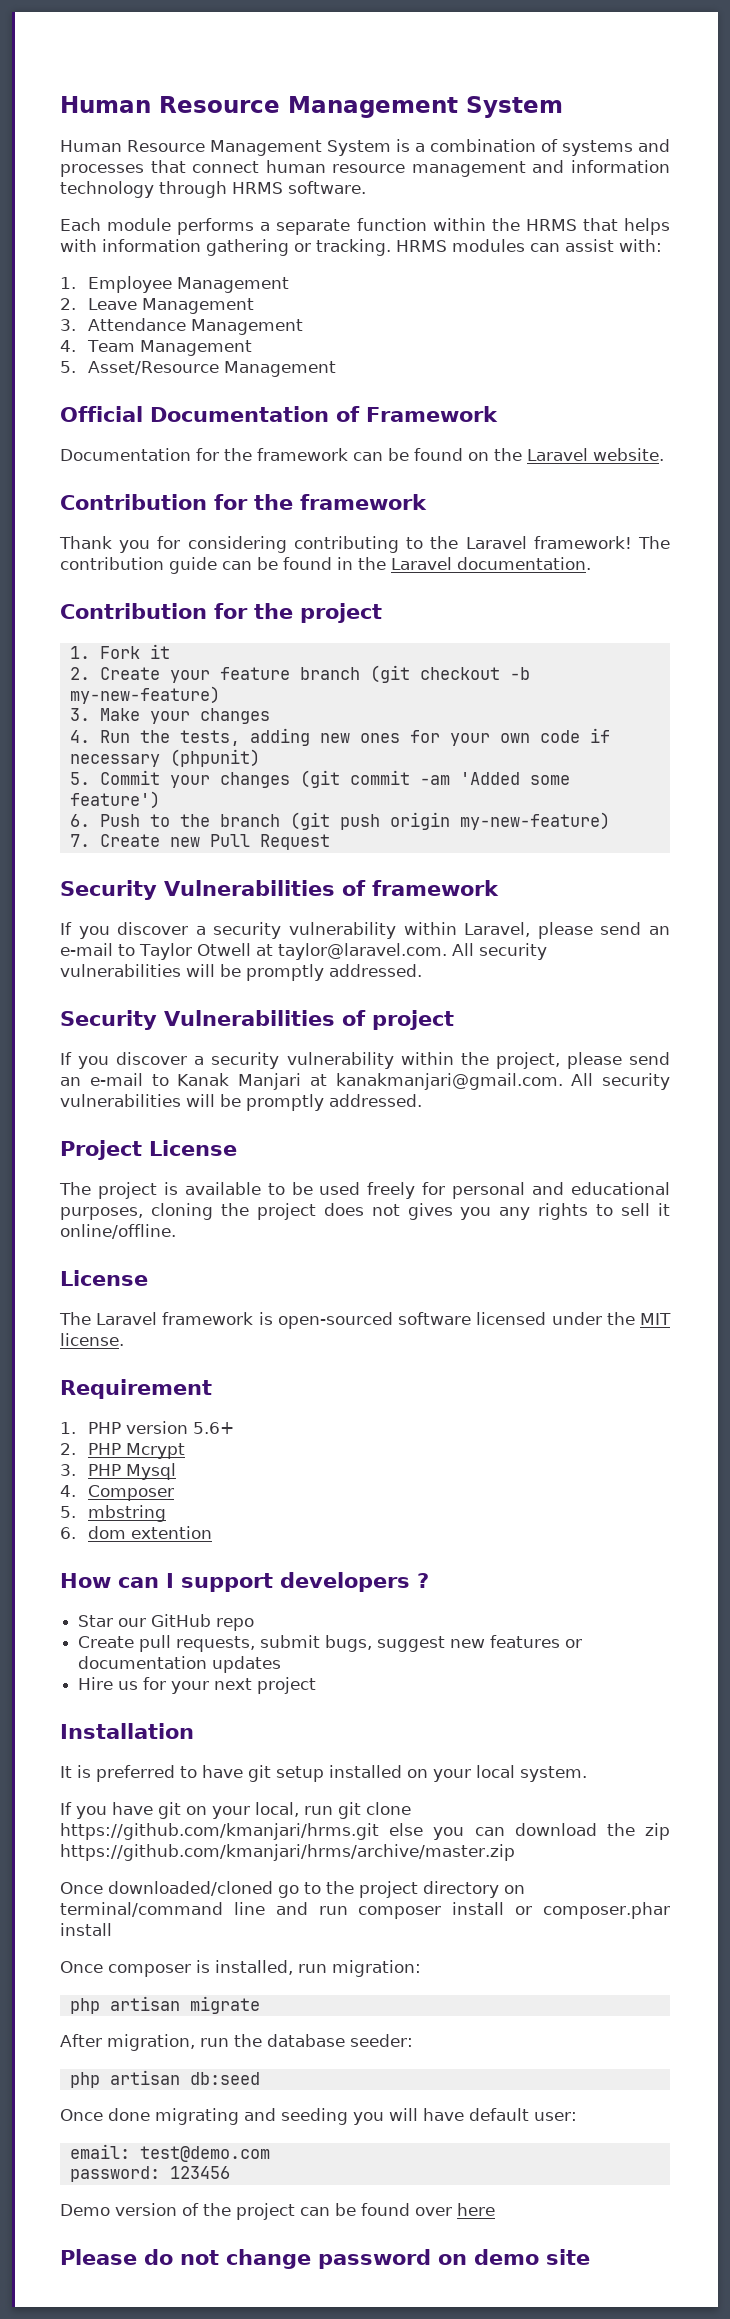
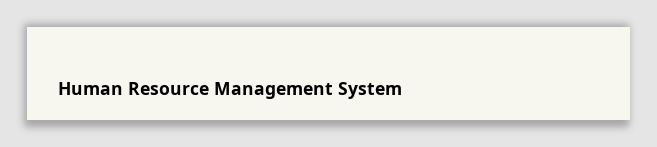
[60,96,563,118] [60,139,670,156] [60,160,670,177] [60,181,366,198] [60,218,671,235] [60,239,662,256] [60,276,290,293] [60,298,255,314] [60,318,304,335] [60,340,253,356] [60,361,337,377] [60,406,498,422] [60,448,664,461] [60,494,427,510] [59,536,670,553] [60,557,591,574] [60,603,382,623] [69,644,170,659] [69,665,530,683] [69,686,220,704] [69,708,270,724] [69,728,610,746] [69,749,260,767] [69,770,570,788] [69,791,160,809] [69,812,610,830] [69,834,330,850] [60,880,499,900] [60,922,671,939] [60,943,547,960] [60,964,422,981] [60,1010,454,1030] [60,1052,671,1069] [60,1073,670,1090] [60,1094,422,1111] [60,1140,237,1160] [59,1182,671,1199] [60,1203,670,1220] [60,1224,176,1239] [60,1270,148,1286] [59,1312,671,1329] [60,1333,124,1346] [60,1379,212,1399] [60,1421,235,1434] [60,1443,186,1459] [60,1463,177,1480] [60,1485,175,1501] [60,1505,167,1522] [60,1526,213,1539] [60,1572,429,1592] [78,1614,255,1631] [78,1635,583,1652] [78,1656,282,1673] [78,1677,317,1694] [60,1723,194,1739] [60,1765,587,1782] [60,1802,411,1819] [60,1823,670,1840] [60,1844,515,1861] [60,1881,525,1898] [60,1902,671,1919] [60,1923,112,1936] [60,1960,421,1977] [69,1996,260,2014] [60,2034,413,2051] [69,2070,260,2088] [60,2108,577,2125] [69,2144,270,2162] [69,2166,230,2182] [60,2203,495,2220] [60,2249,590,2269] Human Resource Management System // Human Resource Management System is a combination of systems and processes that connect human resource management and information technology through HRMS software. // Each module performs a separate function within the HRMS that helps with information gathering or tracking. HRMS modules can assist with: // 1. Employee Management // 2. Leave Management // 3. Attendance Management // 4. Team Management // 5. Asset/Resource Management // Official Documentation of Framework // Documentation for the framework can be found on the Laravel website. // Contribution for the framework // Thank you for considering contributing to the Laravel framework! The contribution guide can be found in the Laravel documentation. // Contribution for the project // 1. Fork it // 2. Create your feature branch (git checkout -b my-new-feature) // 3. Make your changes // 4. Run the tests, adding new ones for your own code if necessary (phpunit) // 5. Commit your changes (git commit -am 'Added some feature') // 6. Push to the branch (git push origin my-new-feature) // 7. Create new Pull Request // Security Vulnerabilities of framework // If you discover a security vulnerability within Laravel, please send an e-mail to Taylor Otwell at taylor@laravel.com. All security vulnerabilities will be promptly addressed. // Security Vulnerabilities of project // If you discover a security vulnerability within the project, please send an e-mail to Kanak Manjari at kanakmanjari@gmail.com. All security vulnerabilities will be promptly addressed. // Project License // The project is available to be used freely for personal and educational purposes, cloning the project does not gives you any rights to sell it online/offline. // License // The Laravel framework is open-sourced software licensed under the MIT license. // Requirement // 1. PHP version 5.6+ // 2. PHP Mcrypt // 3. PHP Mysql // 4. Composer // 5. mbstring // 6. dom extention // How can I support developers ? // Star our GitHub repo // Create pull requests, submit bugs, suggest new features or documentation updates // Hire us for your next project // Installation // It is preferred to have git setup installed on your local system. // If you have git on your local, run git clone https://github.com/kmanjari/hrms.git else you can download the zip https://github.com/kmanjari/hrms/archive/master.zip // Once downloaded/cloned go to the project directory on terminal/command line and run composer install or composer.phar install // Once composer is installed, run migration: // php artisan migrate // After migration, run the database seeder: // php artisan db:seed // Once done migrating and seeding you will have default user: // email: test@demo.com // password: 123456 // Demo version of the project can be found over here // Please do not change password on demo site -> [58,82,402,99] Human Resource Management System

